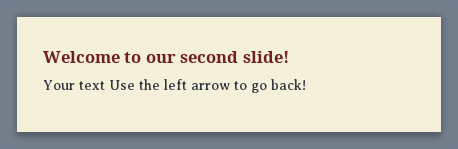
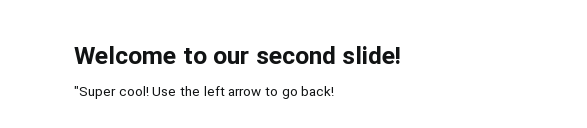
[43,80,105,90] Your text -> [74,86,149,99] "Super cool!

